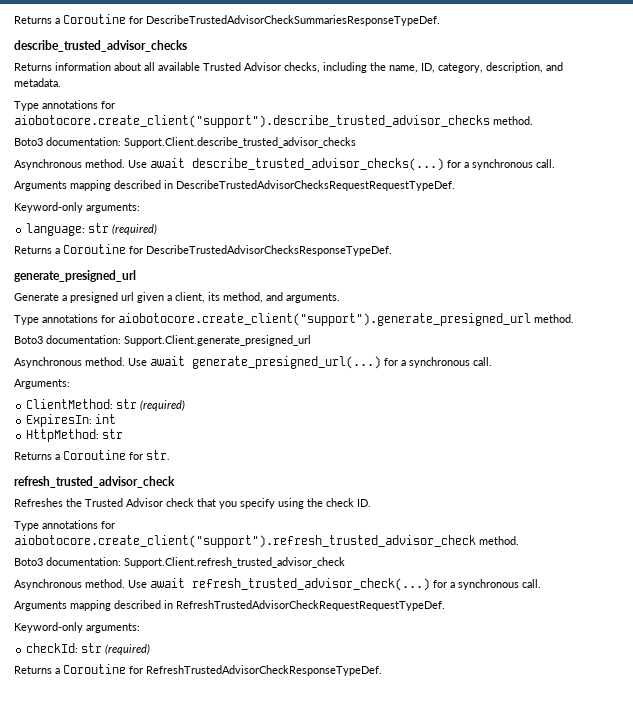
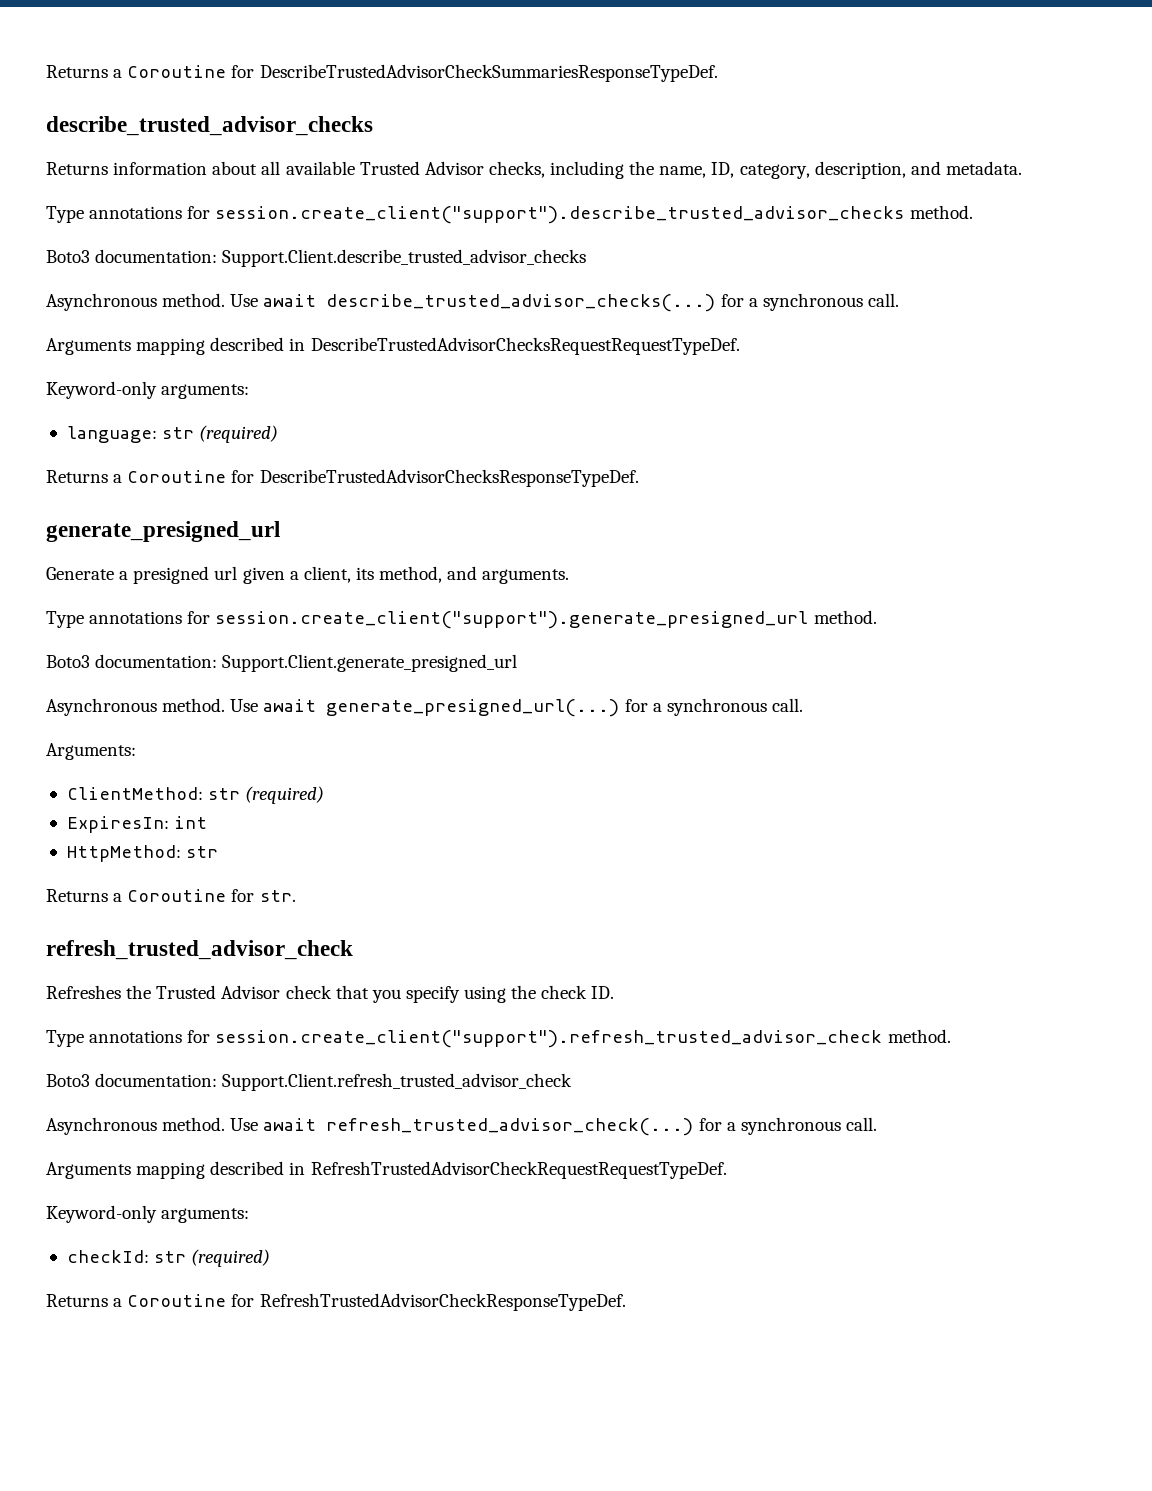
[14,115,490,128] aiobotocore.create_client("support").describe_trusted_advisor_checks -> [215,206,905,224] session.create_client("support").describe_trusted_advisor_checks
[118,313,531,326] aiobotocore.create_client("support").generate_presigned_url -> [215,611,809,629] session.create_client("support").generate_presigned_url
[14,535,476,548] aiobotocore.create_client("support").refresh_trusted_advisor_check -> [215,1030,883,1048] session.create_client("support").refresh_trusted_advisor_check

